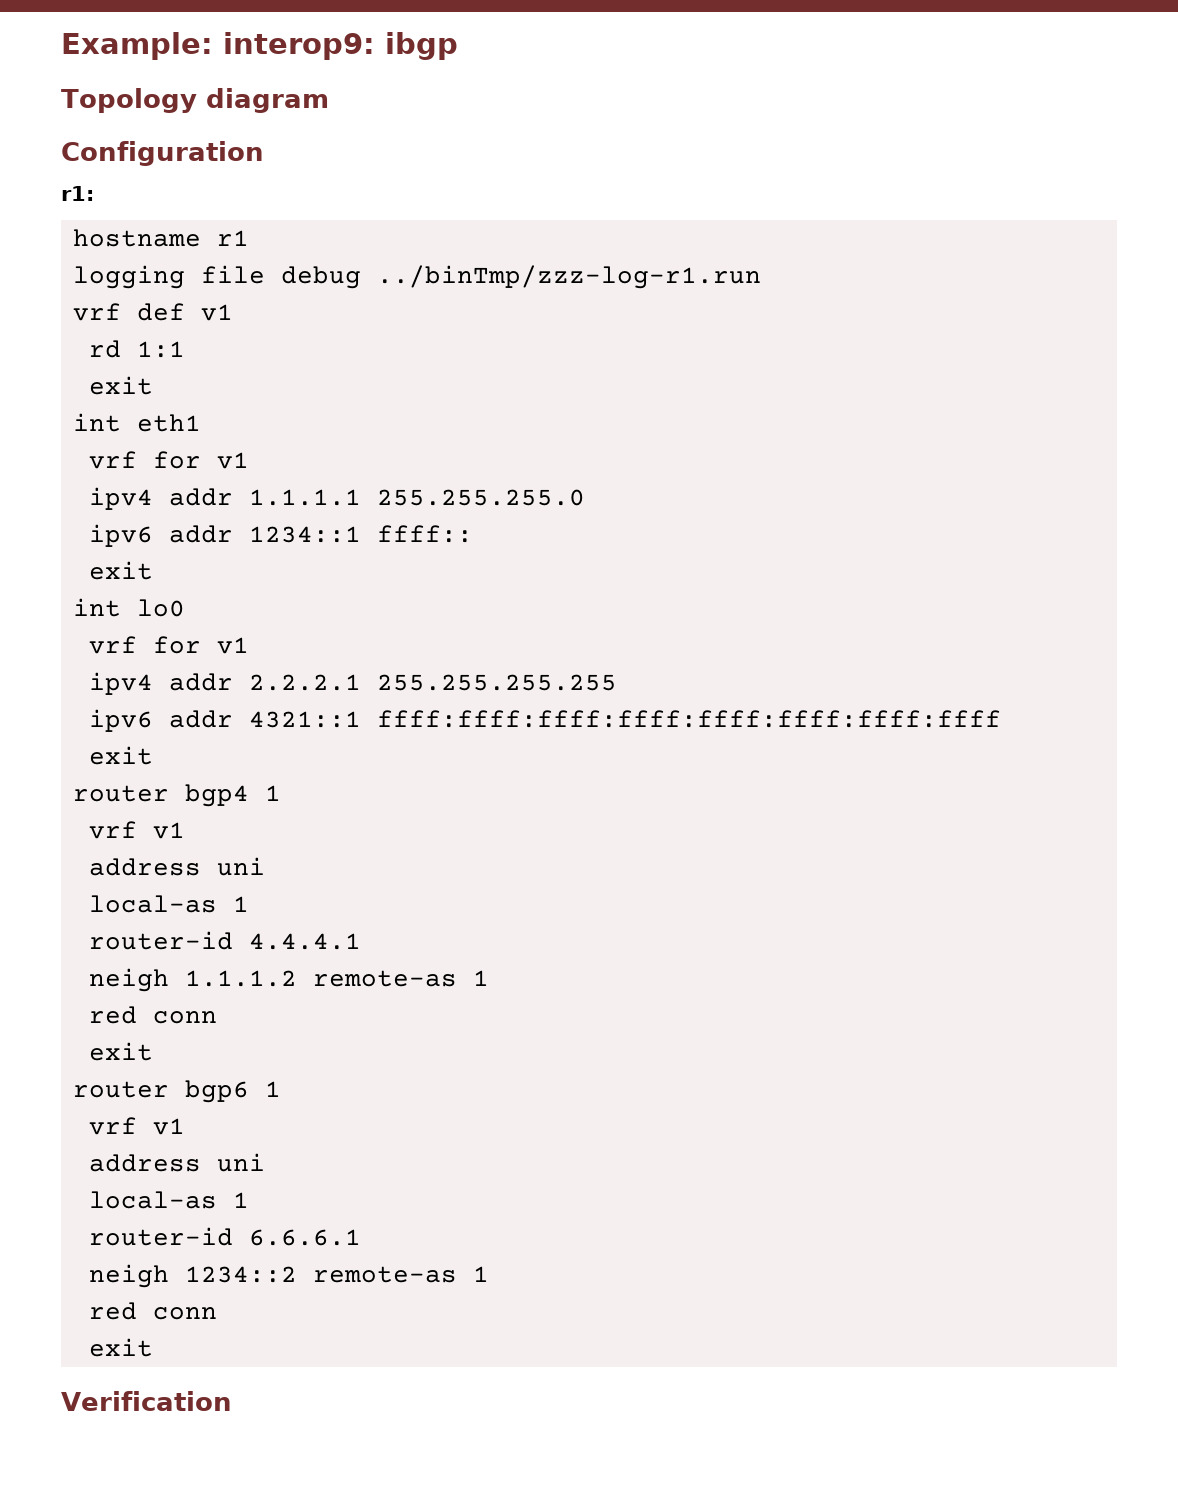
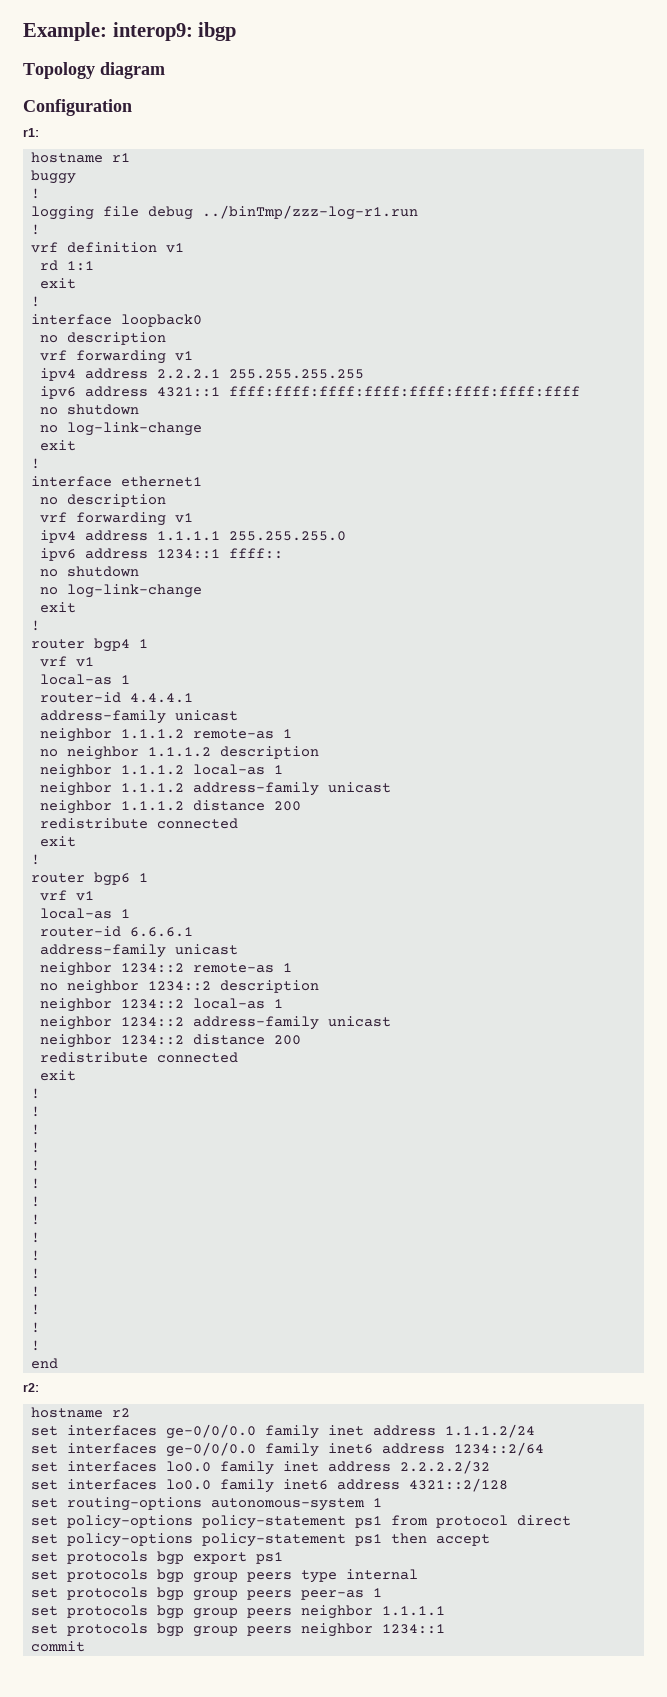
(250, 238) none -> [30,170,76,184] [30,188,40,199] // buggy // !
[73,303,186,321] // vrf def -> [30,224,40,235] [30,242,157,253] // ! // vrf definition
[73,413,202,432] [89,451,250,469] [89,487,234,510] int eth1 // vrf for v1 // ipv4 addr -> [30,296,40,307] [30,314,202,327] [39,332,166,345] [39,350,193,364] [39,368,364,381] [39,386,580,399] [39,404,139,415] [39,422,202,436] [39,440,76,451] [30,458,40,469] [30,476,202,487] [39,494,166,507] [39,512,193,526] [39,530,148,543] ! // interface loopback0 // no description // vrf forwarding v1 // ipv4 address 2.2.2.1 255.255.255.255 // ipv6 address 4321::1 ffff:ffff:ffff:ffff:ffff:ffff:ffff:ffff // no shutdown // no log-link-change // exit // ! // interface ethernet1 // no description // vrf forwarding v1 // ipv4 address
[169,525,234,543] addr -> [84,548,148,559] address
[89,561,154,580] [73,598,186,617] [89,636,250,654] [89,672,618,695] [89,709,1002,732] [89,746,154,765] exit // int lo0 // vrf for v1 // ipv4 addr 2.2.2.1 255.255.255.255 // ipv6 addr 4321::1 ffff:ffff:ffff:ffff:ffff:ffff:ffff:ffff // exit -> [39,566,139,577] [39,584,202,598] [39,602,76,613] [30,620,40,631] no shutdown // no log-link-change // exit // !
[89,857,266,876] // address uni -> (94, 662) none
[89,968,170,992] neigh -> [39,710,238,724] [39,728,112,742] address-family unicast // neighbor
[89,1006,218,1024] [89,1042,154,1061] red conn // exit -> [39,746,319,760] [39,764,283,778] [39,782,391,796] [39,800,301,814] [39,818,238,829] [39,836,76,847] [30,854,40,865] no neighbor 1.1.1.2 description // neighbor 1.1.1.2 local-as 1 // neighbor 1.1.1.2 address-family unicast // neighbor 1.1.1.2 distance 200 // redistribute connected // exit // !
[89,1153,266,1172] // address uni -> (94, 896) none
[89,1264,170,1288] neigh -> [39,944,238,958] [39,962,112,976] address-family unicast // neighbor
[89,1302,218,1320] [89,1338,154,1357] [61,1391,232,1411] red conn // exit // Verification -> [39,980,319,994] [39,998,283,1012] [39,1016,391,1030] [39,1034,301,1048] [39,1052,238,1063] [39,1070,76,1081] [30,1088,40,1099] [30,1106,40,1117] [30,1124,40,1135] [30,1142,40,1153] [30,1160,40,1171] [30,1178,40,1189] [30,1196,40,1207] [30,1214,40,1225] [30,1232,40,1243] [30,1250,40,1261] [30,1268,40,1279] [30,1286,40,1297] [30,1304,40,1315] [30,1322,40,1333] [30,1340,40,1351] [30,1358,58,1369] [23,1383,39,1392] [30,1407,130,1418] [30,1424,535,1439] [30,1442,544,1457] [30,1460,490,1475] [30,1478,508,1493] [30,1497,382,1511] [30,1515,571,1529] [30,1533,490,1547] [30,1551,283,1565] [30,1569,418,1583] [30,1587,382,1601] [30,1605,445,1619] [30,1623,445,1637] [30,1641,85,1652] no neighbor 1234::2 description // neighbor 1234::2 local-as 1 // neighbor 1234::2 address-family unicast // neighbor 1234::2 distance 200 // redistribute connected // exit // ! // ! // ! // ! // ! // ! // ! // ! // ! // ! // ! // ! // ! // ! // ! // end // r2: // hostname r2 // set interfaces ge-0/0/0.0 family inet address 1.1.1.2/24 // set interfaces ge-0/0/0.0 family inet6 address 1234::2/64 // set interfaces lo0.0 family inet address 2.2.2.2/32 // set interfaces lo0.0 family inet6 address 4321::2/128 // set routing-options autonomous-system 1 // set policy-options policy-statement ps1 from protocol direct // set policy-options policy-statement ps1 then accept // set protocols bgp export ps1 // set protocols bgp group peers type internal // set protocols bgp group peers peer-as 1 // set protocols bgp group peers neighbor 1.1.1.1 // set protocols bgp group peers neighbor 1234::1 // commit

